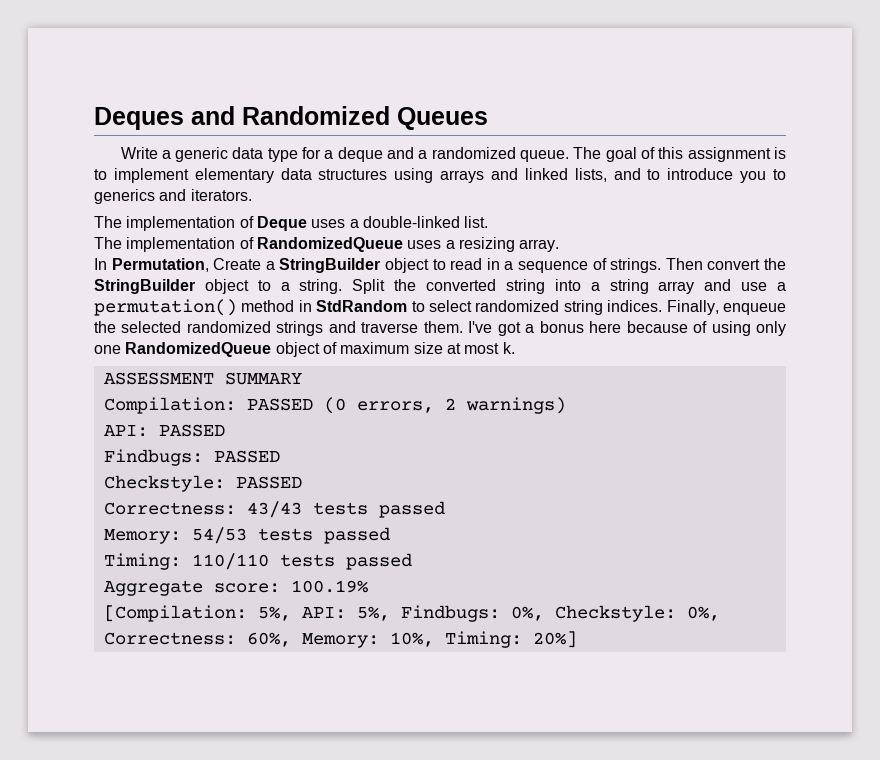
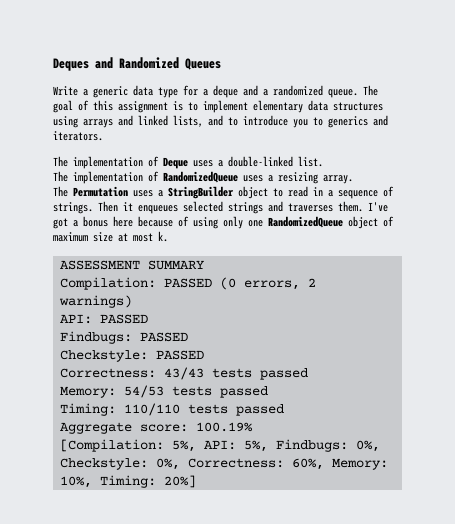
[94,258,262,272] In Permutation, Create -> [53,186,153,197] The Permutation uses
[707,258,787,270] [94,279,787,294] [94,299,787,316] [94,321,271,333] convert the StringBuilder object to a string. Split the converted string into a string array and use a permutation() method in StdRandom to select randomized string indices. Finally, enqueue the selected randomized -> [123,201,223,214] it enqueues selected
[361,322,419,333] traverse -> [288,203,333,212] traverses

